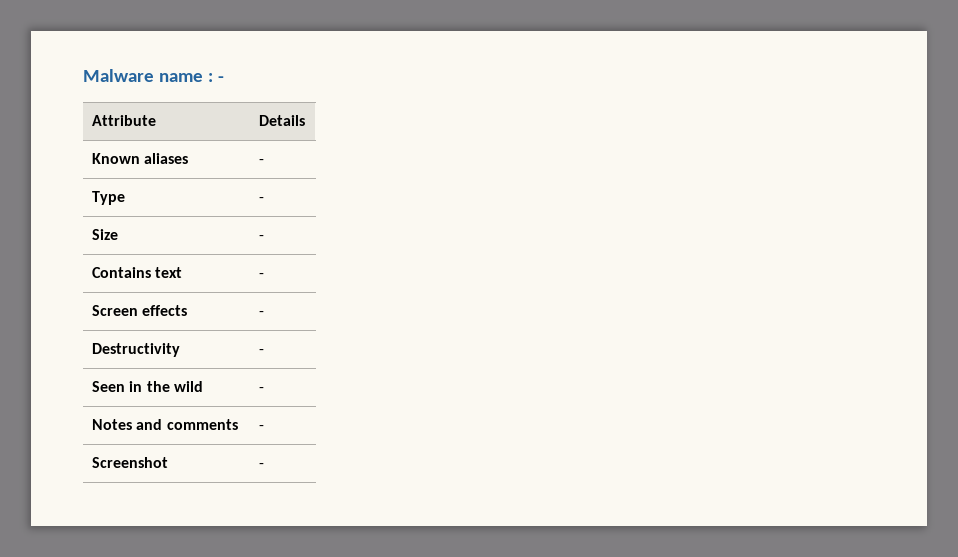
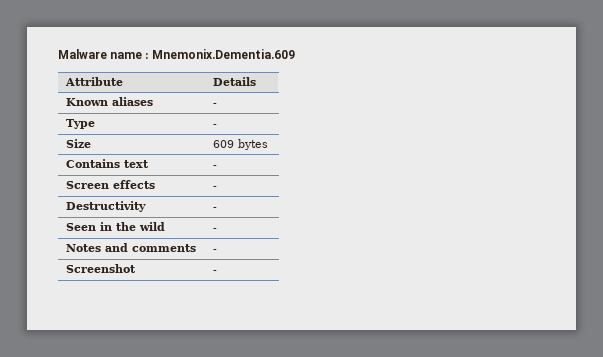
[218,76,225,82] - -> [151,49,295,59] Mnemonix.Dementia.609
[259,235,265,240] - -> [213,139,269,150] 609 bytes

